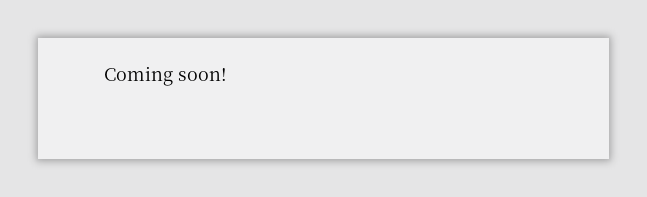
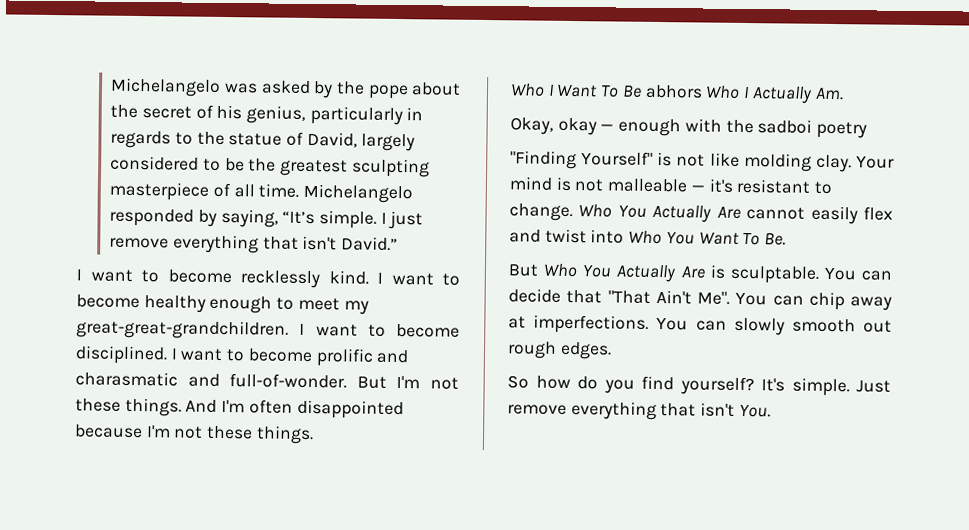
[104,66,227,86] Coming soon! -> [110,77,462,100] [110,104,424,126] [110,130,416,152] [110,155,430,178] [109,181,414,204] [109,208,424,230] [109,234,399,254] [76,269,460,289] [76,294,369,315] [76,319,460,340] [75,345,410,367] [75,371,460,390] [75,397,404,420] [74,424,314,445] [510,83,844,104] [510,117,868,139] [510,150,895,173] [509,176,833,195] [509,203,893,225] [509,228,787,246] [508,263,892,284] [508,288,892,311] [508,314,892,336] [507,341,612,360] [507,375,891,397] [507,400,771,420] Michelangelo was asked by the pope about the secret of his genius, particularly in regards to the statue of David, largely considered to be the greatest sculpting masterpiece of all time. Michelangelo responded by saying, “It’s simple. I just remove everything that isn't David.” // I want to become recklessly kind. I want to become healthy enough to meet my great-great-grandchildren. I want to become disciplined. I want to become prolific and charasmatic and full-of-wonder. But I'm not these things. And I'm often disappointed because I'm not these things. // Who I Want To Be abhors Who I Actually Am. // Okay, okay — enough with the sadboi poetry // "Finding Yourself" is not like molding clay. Your mind is not malleable — it's resistant to change. Who You Actually Are cannot easily flex and twist into Who You Want To Be. // But Who You Actually Are is sculptable. You can decide that "That Ain't Me". You can chip away at imperfections. You can slowly smooth out rough edges. // So how do you find yourself? It's simple. Just remove everything that isn't You.

